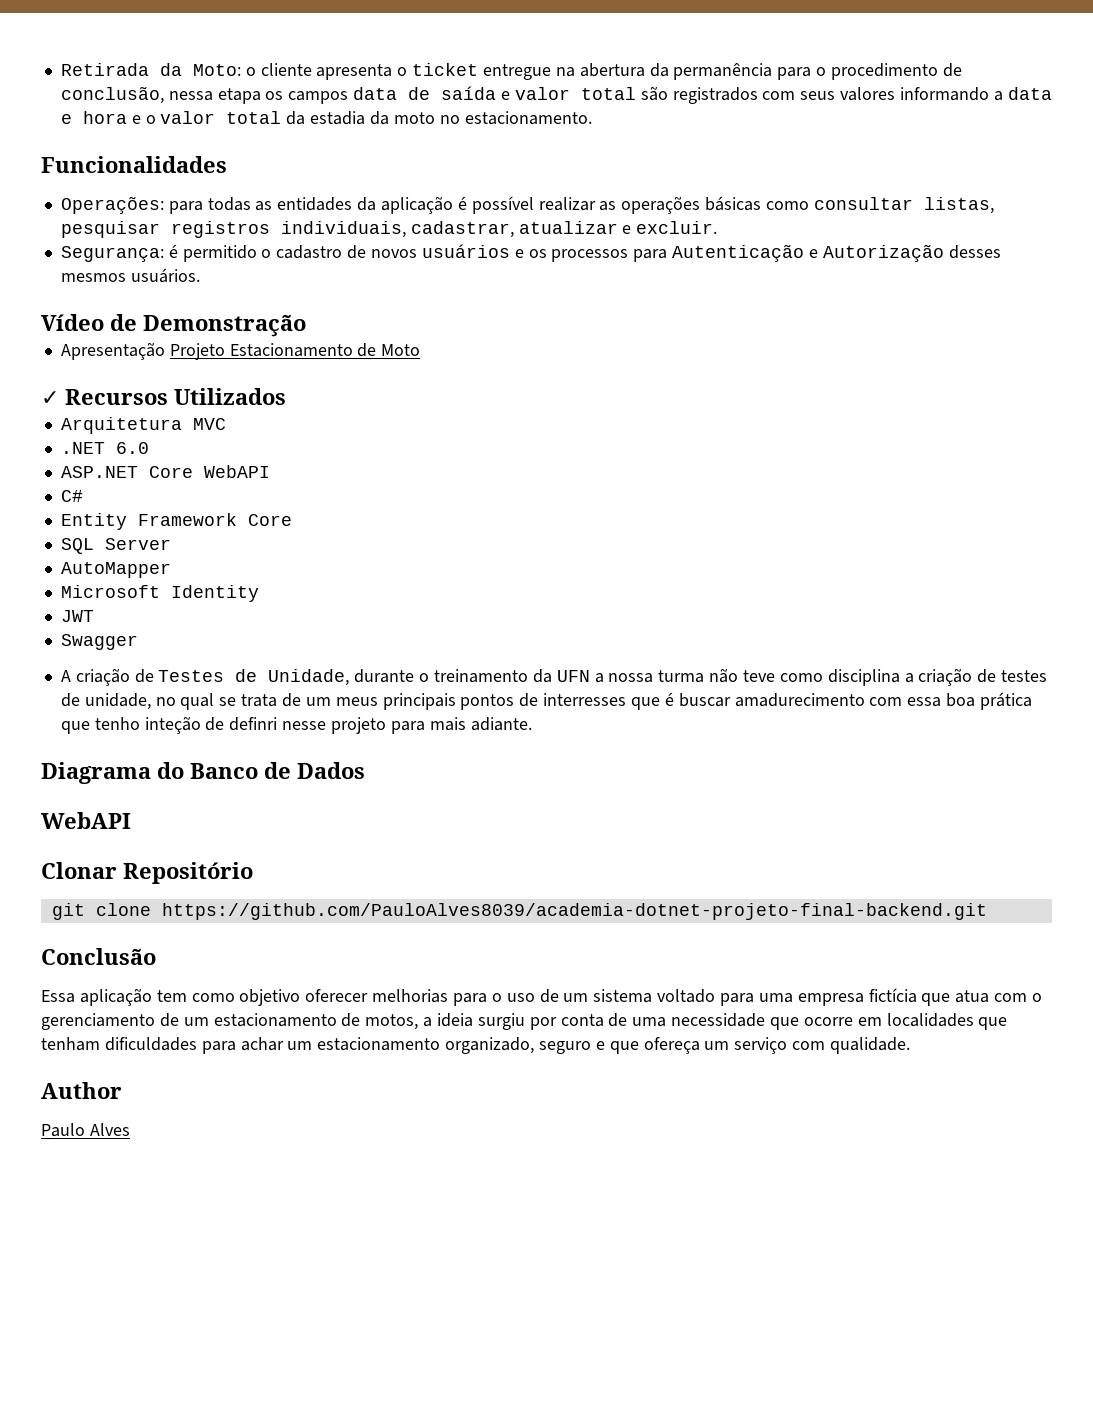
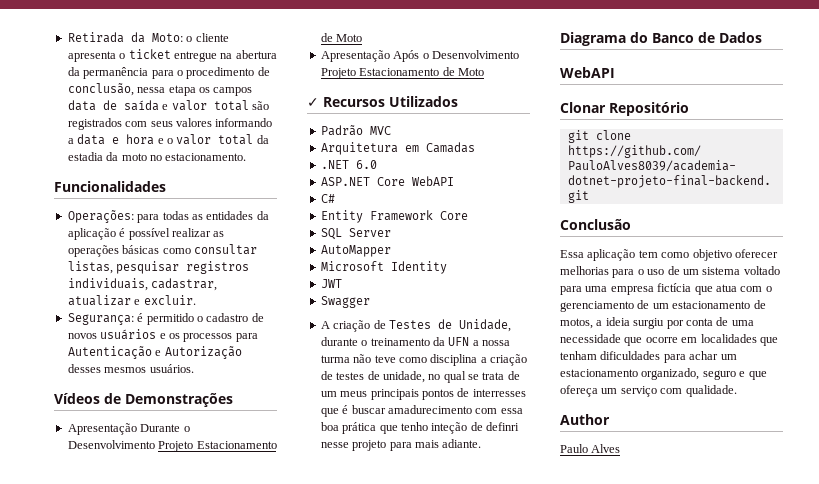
[41,314,306,337] [60,342,165,360] Vídeo de Demonstração // Apresentação -> [54,393,233,407] [67,423,190,435] [67,440,277,452] [320,33,363,42] [320,50,519,62] Vídeos de Demonstrações // Apresentação Durante o Desenvolvimento Projeto Estacionamento de Moto // Apresentação Após o Desenvolvimento
(286, 396) none -> [320,125,391,136] // Padrão MVC
[192,418,226,430] MVC -> [404,142,475,153] em Camadas

